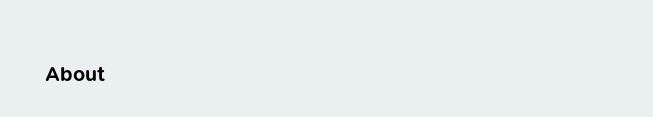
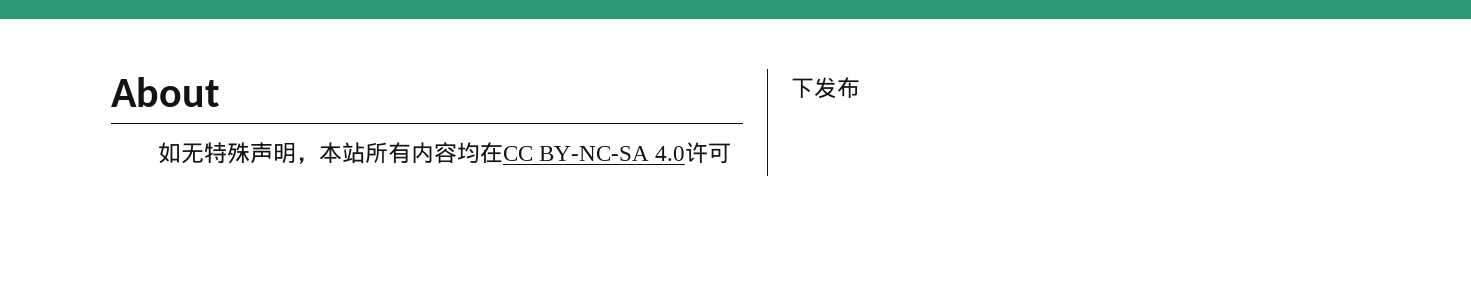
(105, 73) none -> [158,142,732,164] [791,77,860,99] // 如无特殊声明，本站所有内容均在CC BY-NC-SA 4.0许可下发布

